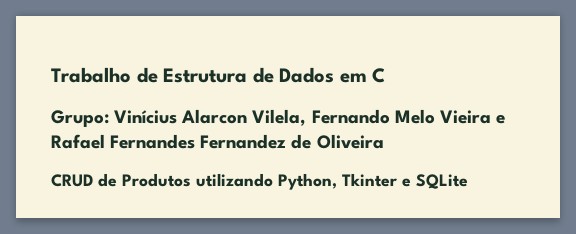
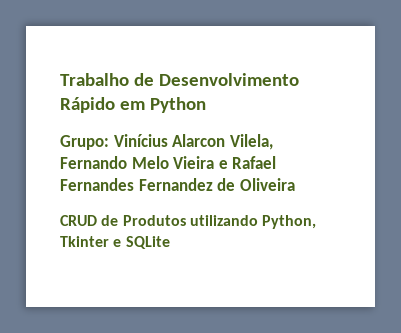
[163,67,386,83] Estrutura de Dados em C -> [158,73,299,86] [60,97,206,113] Desenvolvimento Rápido em Python

